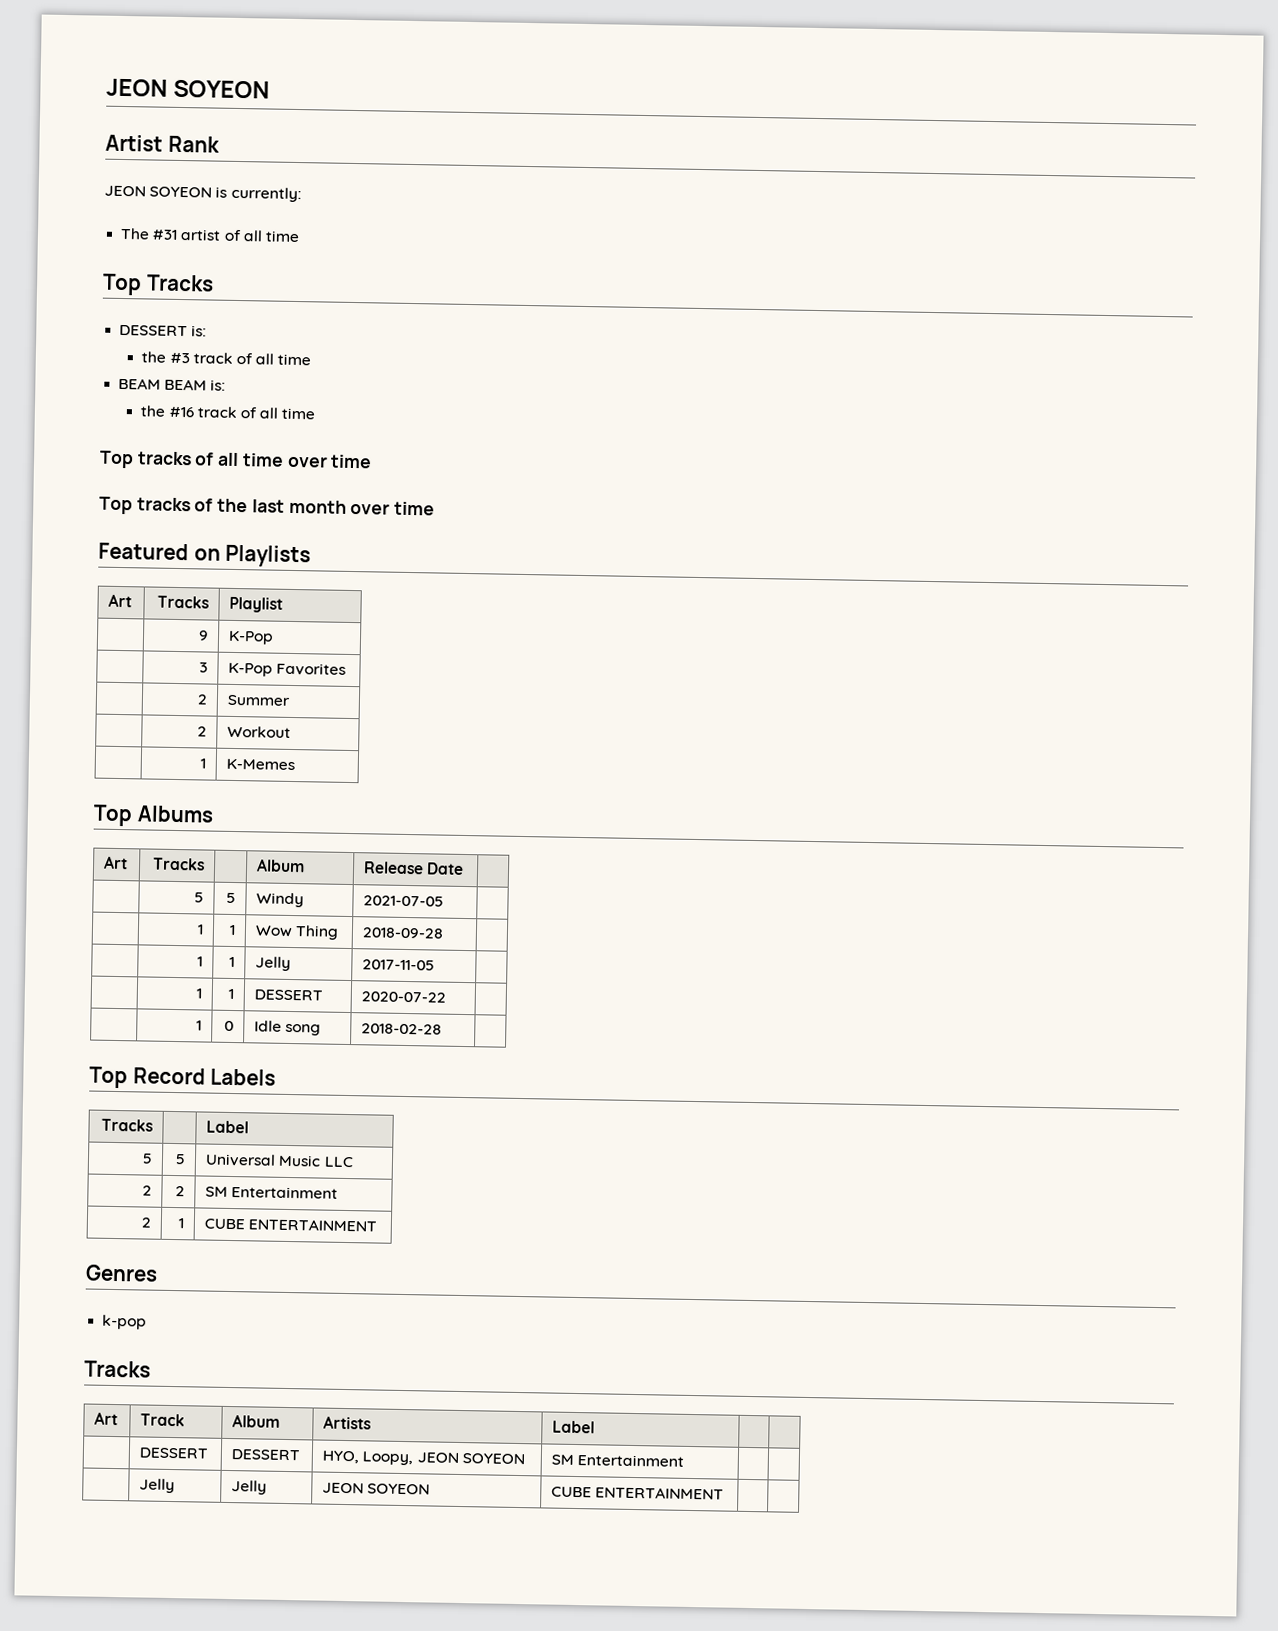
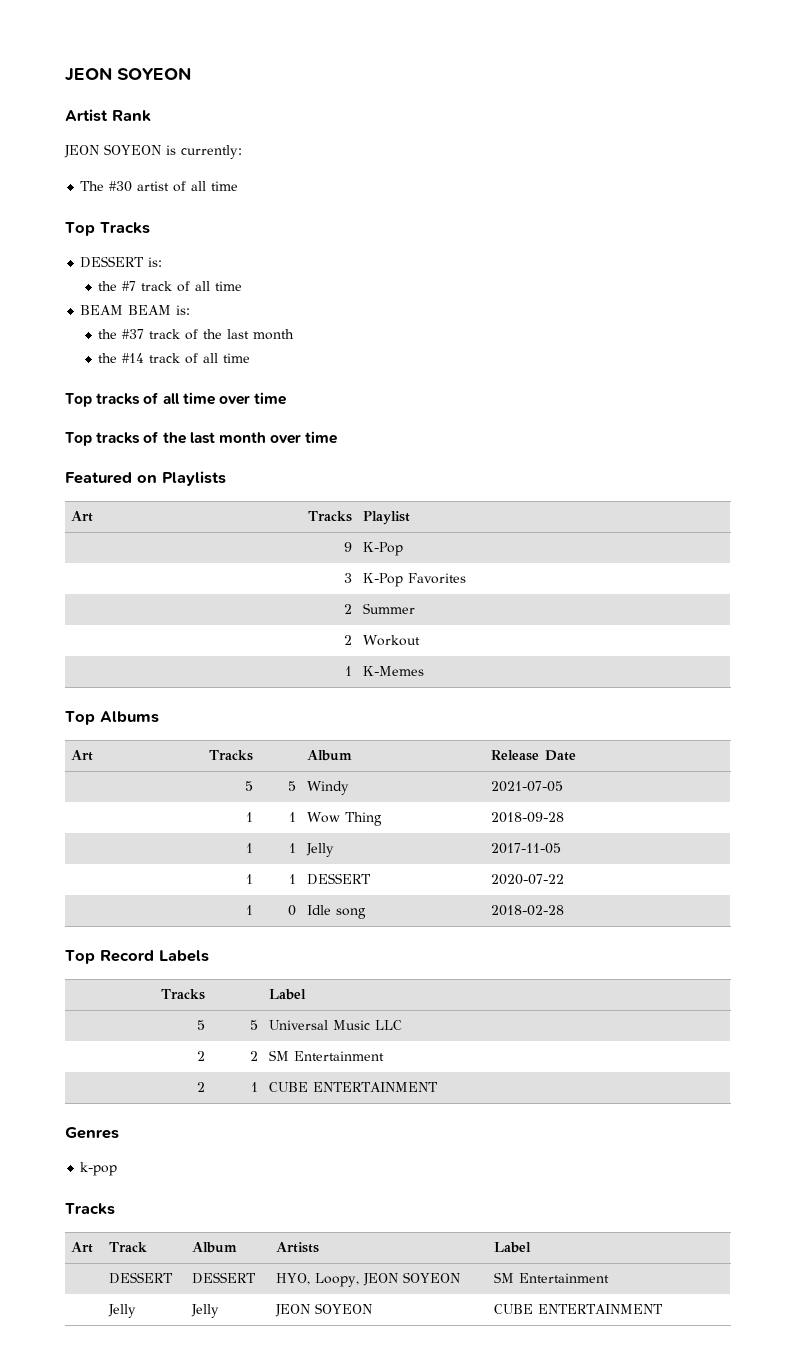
[152,229,179,240] #31 -> [109,181,133,192] #30
[169,352,190,364] #3 -> [122,281,137,291] #7
[168,406,194,418] #16 -> [122,329,295,340] [98,353,145,363] #37 track of the last month // the #14

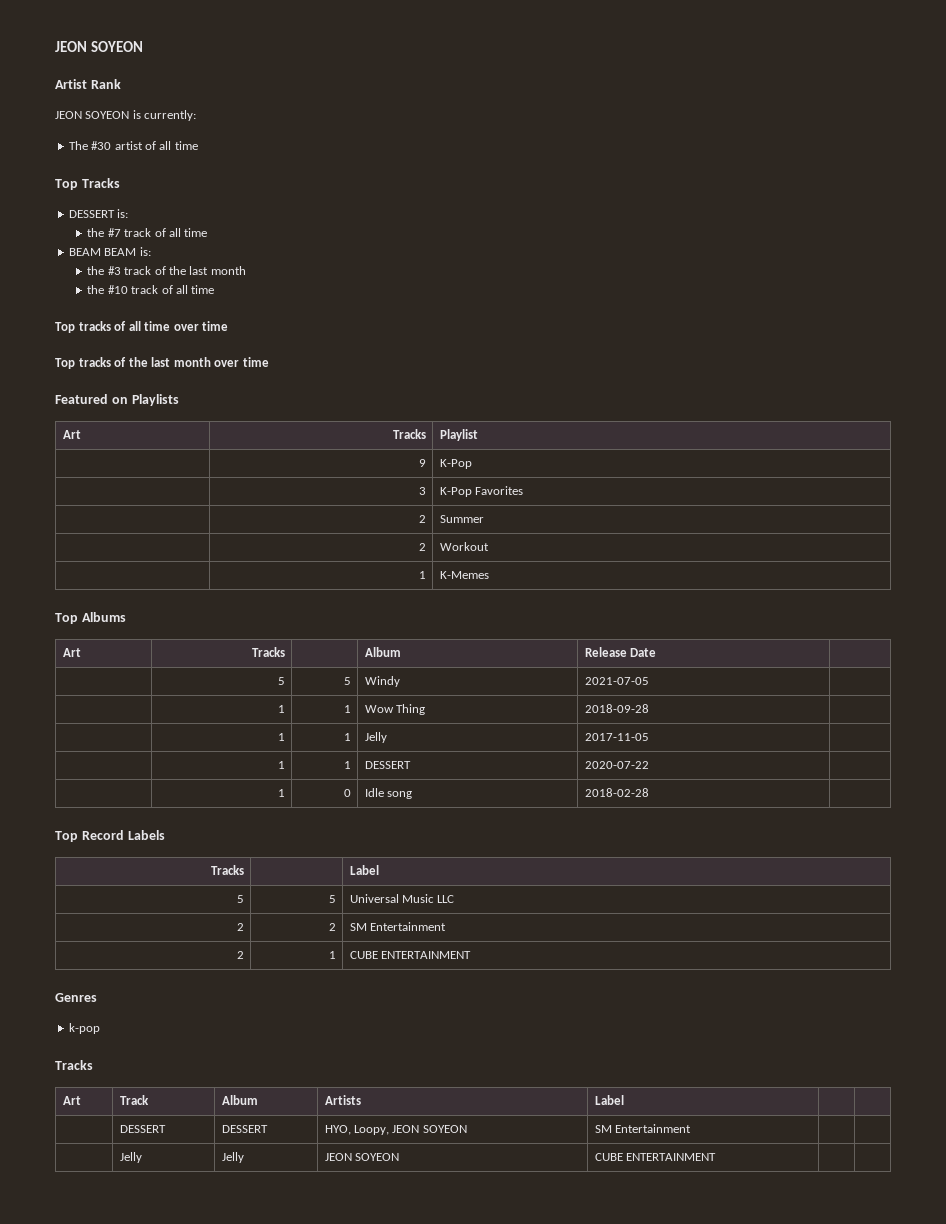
[122,329,145,339] #37 -> [107,266,121,275] #3
[122,353,145,363] #14 -> [107,285,128,294] #10

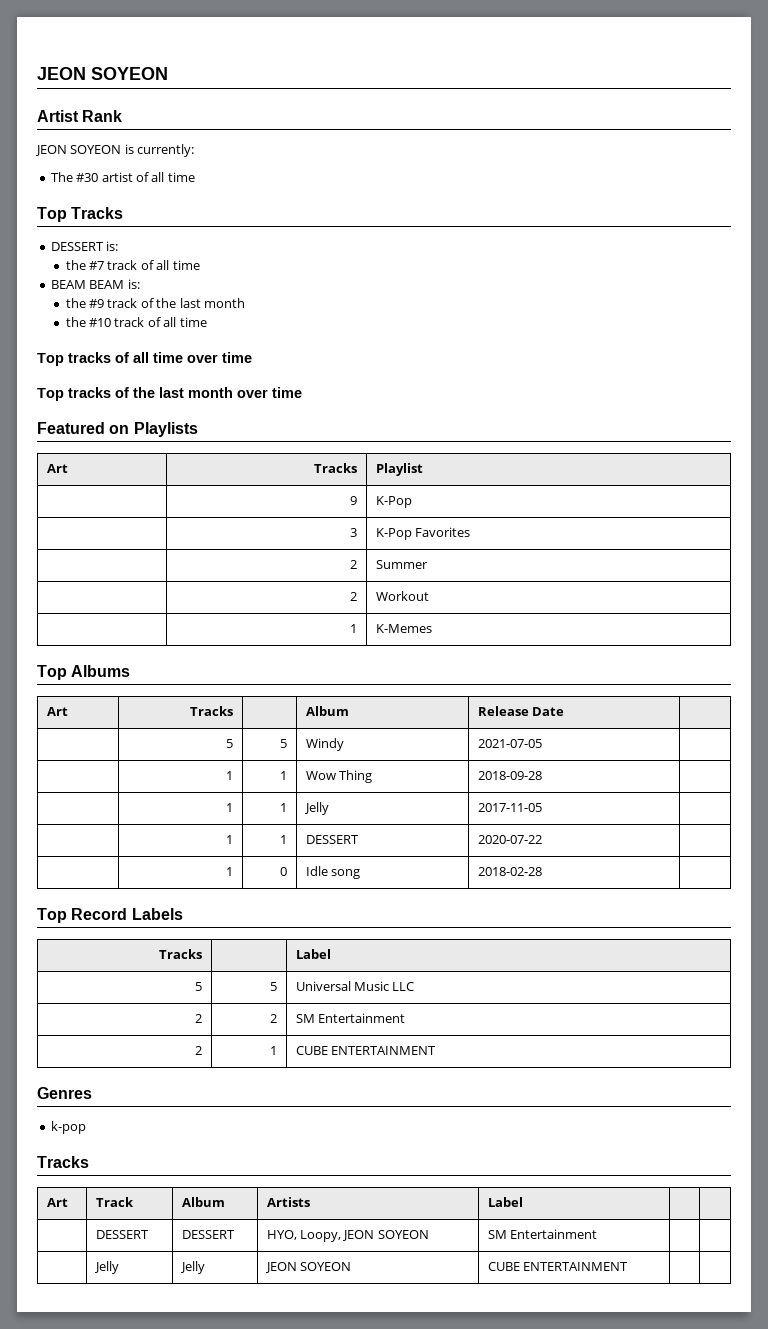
[107,266,121,275] #3 -> [89,299,105,308] #9

